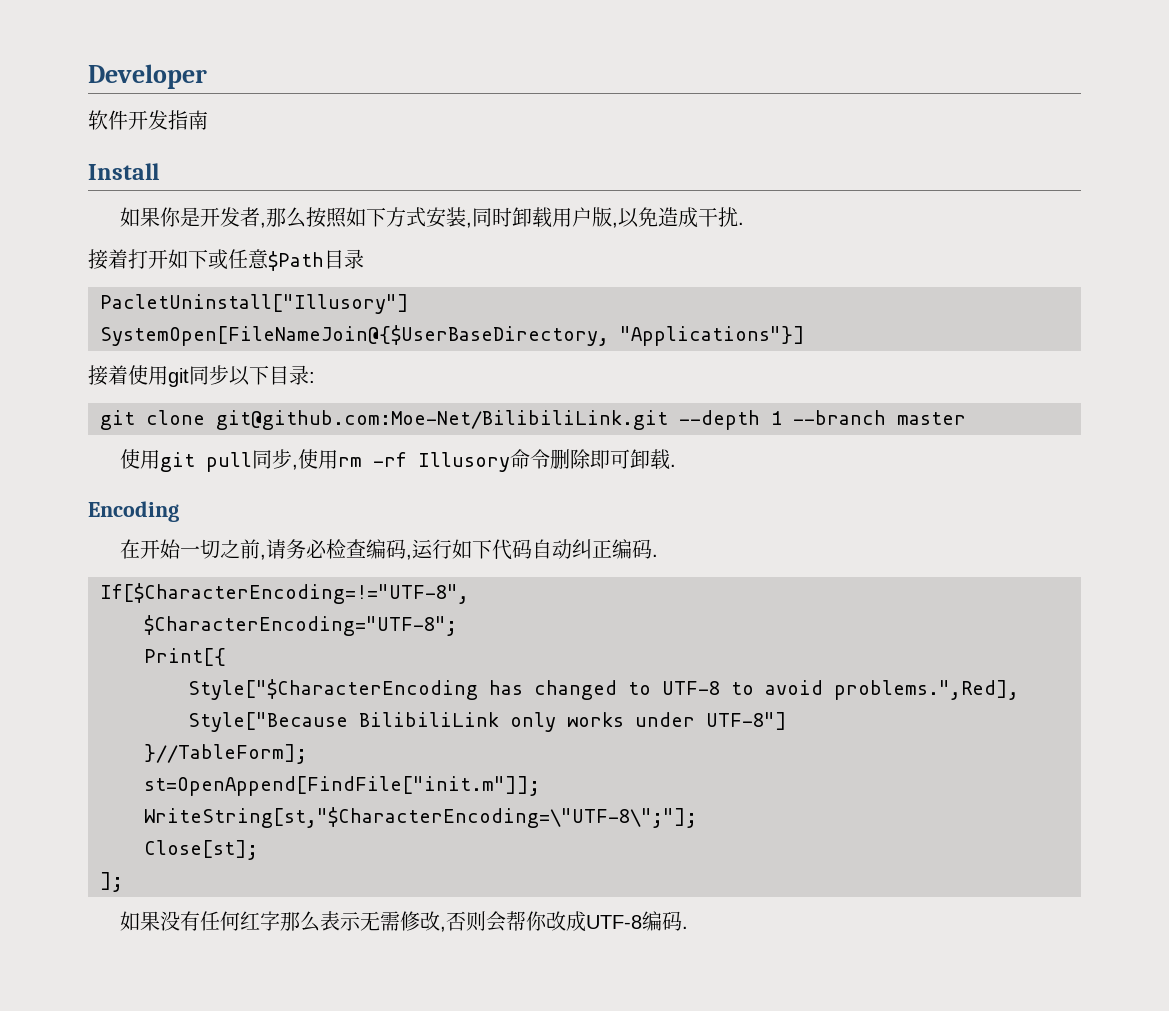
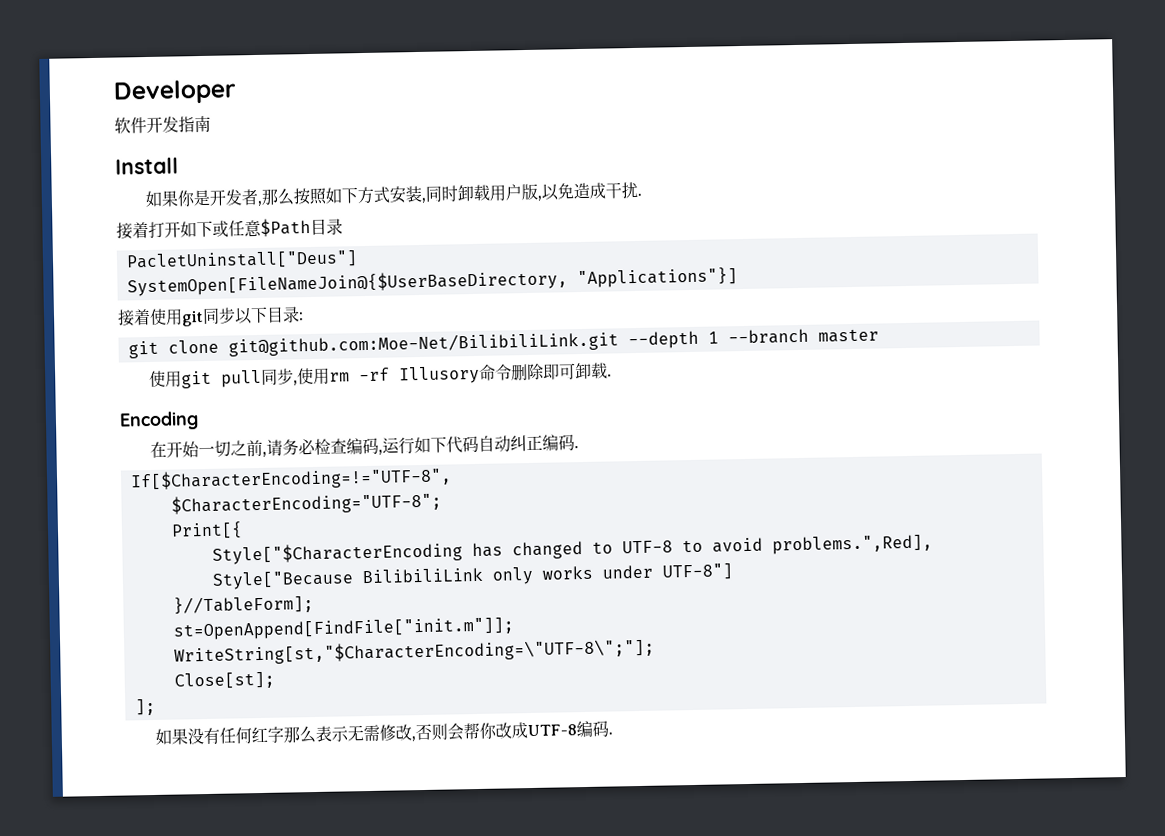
[100,294,409,314] PacletUninstall["Illusory"] -> [125,250,358,271] PacletUninstall["Deus"]

